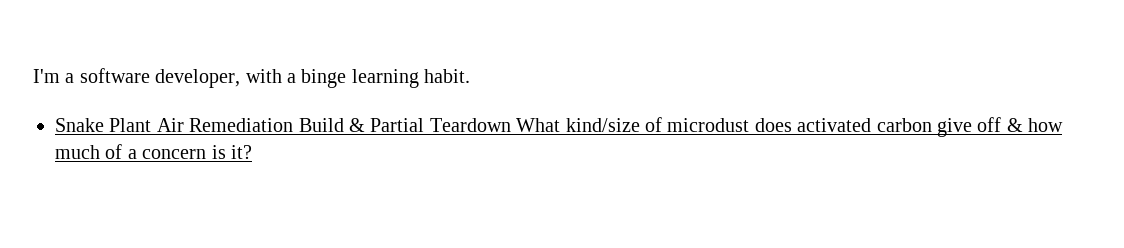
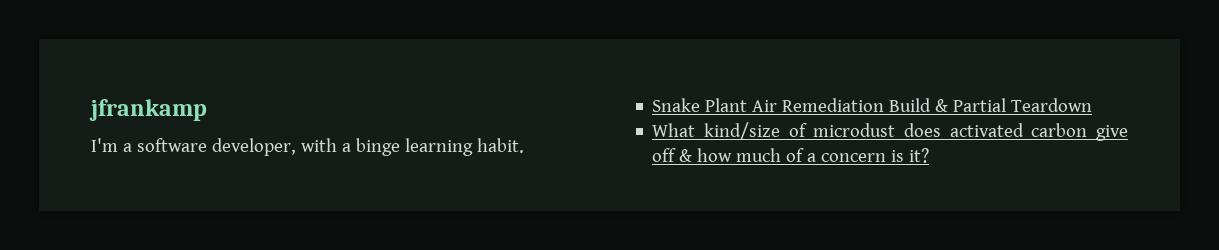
(33, 76) none -> [89,99,207,121] jfrankamp //
(511, 125) none -> (1093, 105) //

